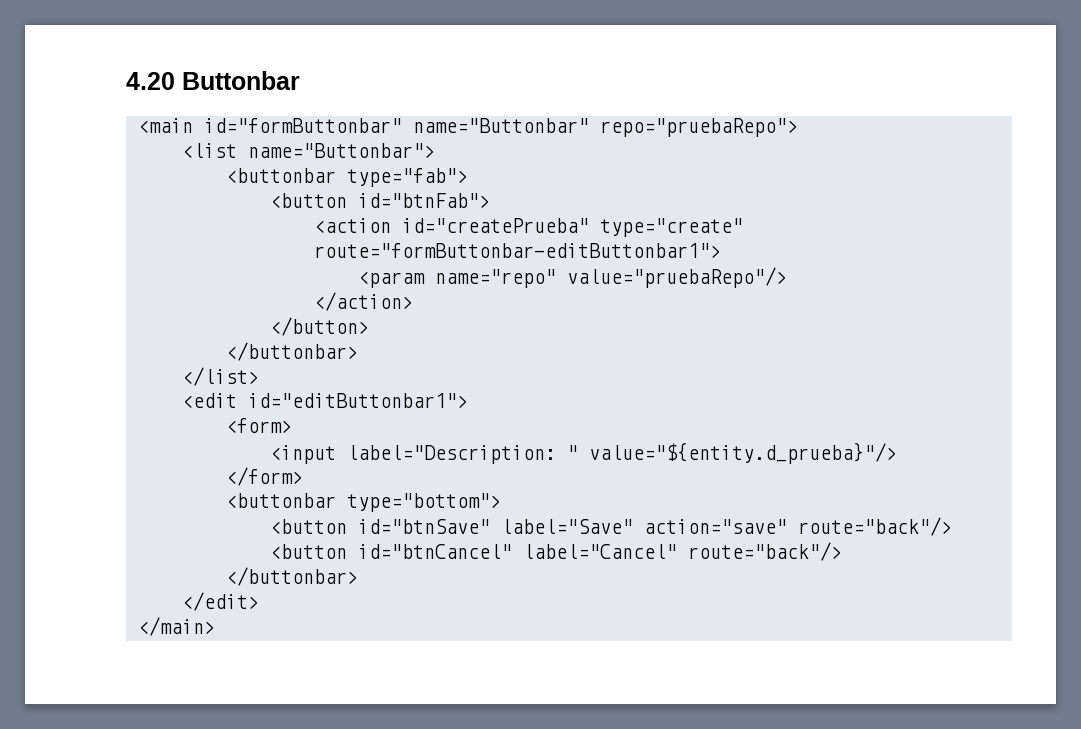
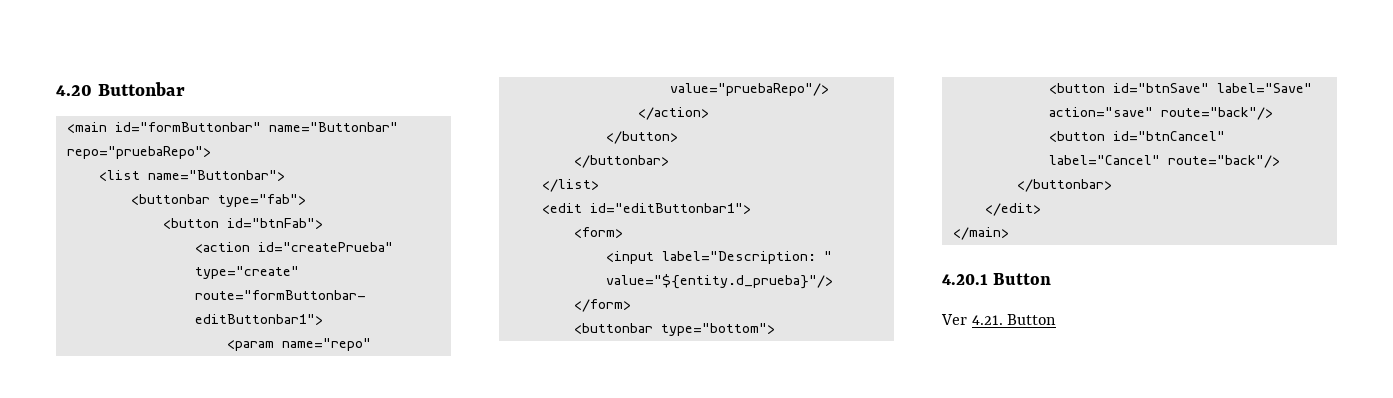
(215, 626) none -> [942,273,1052,285] [941,314,1057,325] // 4.20.1 Button // Ver 4.21. Button

